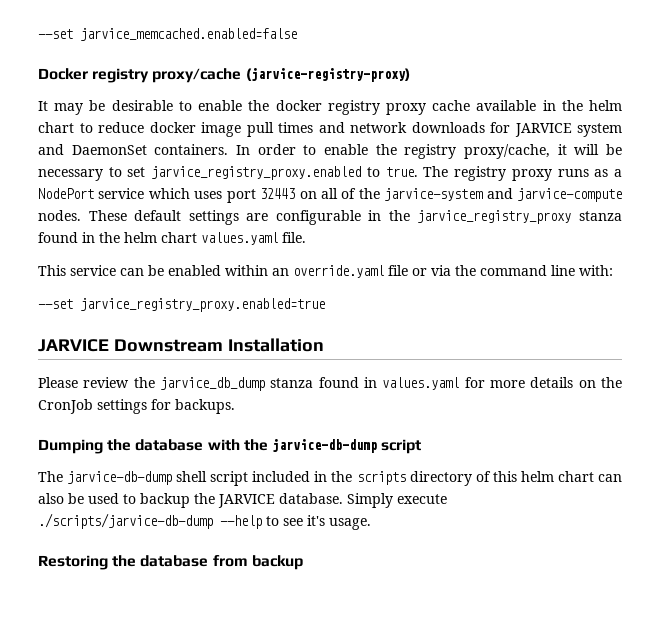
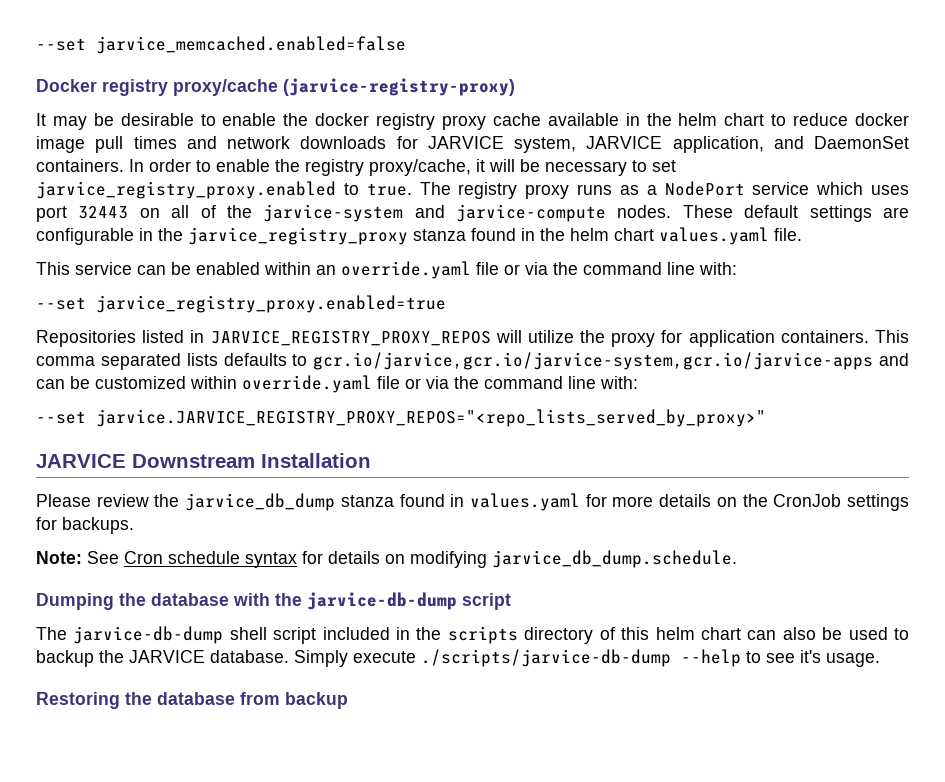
[577,123,622,137] system -> [514,136,764,153] system, JARVICE application,
(325, 305) none -> [36,330,909,347] [36,352,909,370] [36,375,638,393] [36,409,766,427] // Repositories listed in JARVICE_REGISTRY_PROXY_REPOS will utilize the proxy for application containers. This comma separated lists defaults to gcr.io/jarvice,gcr.io/jarvice-system,gcr.io/jarvice-apps and can be customized within override.yaml file or via the command line with: // --set jarvice.JARVICE_REGISTRY_PROXY_REPOS="<repo_lists_served_by_proxy>"
(235, 406) none -> [36,550,737,568] // Note: See Cron schedule syntax for details on modifying jarvice_db_dump.schedule.

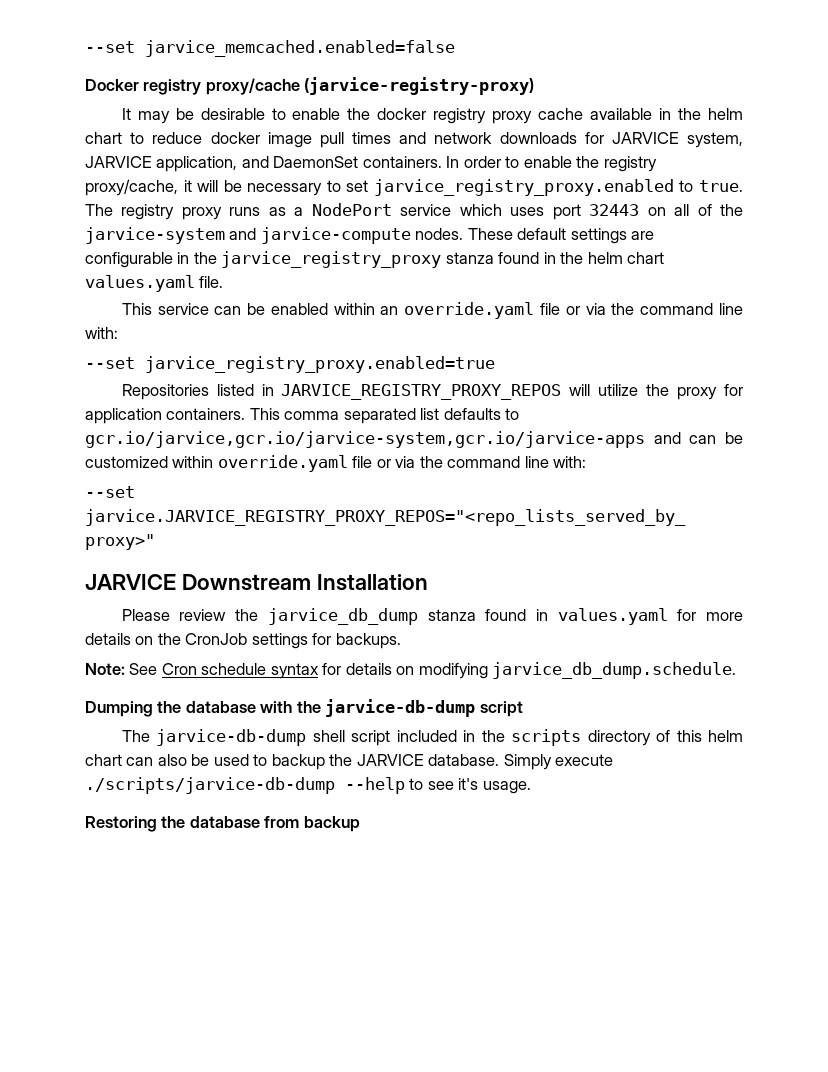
[186,353,218,366] lists -> [420,408,440,420] list

